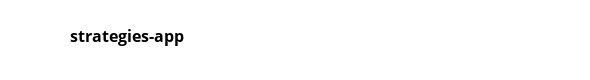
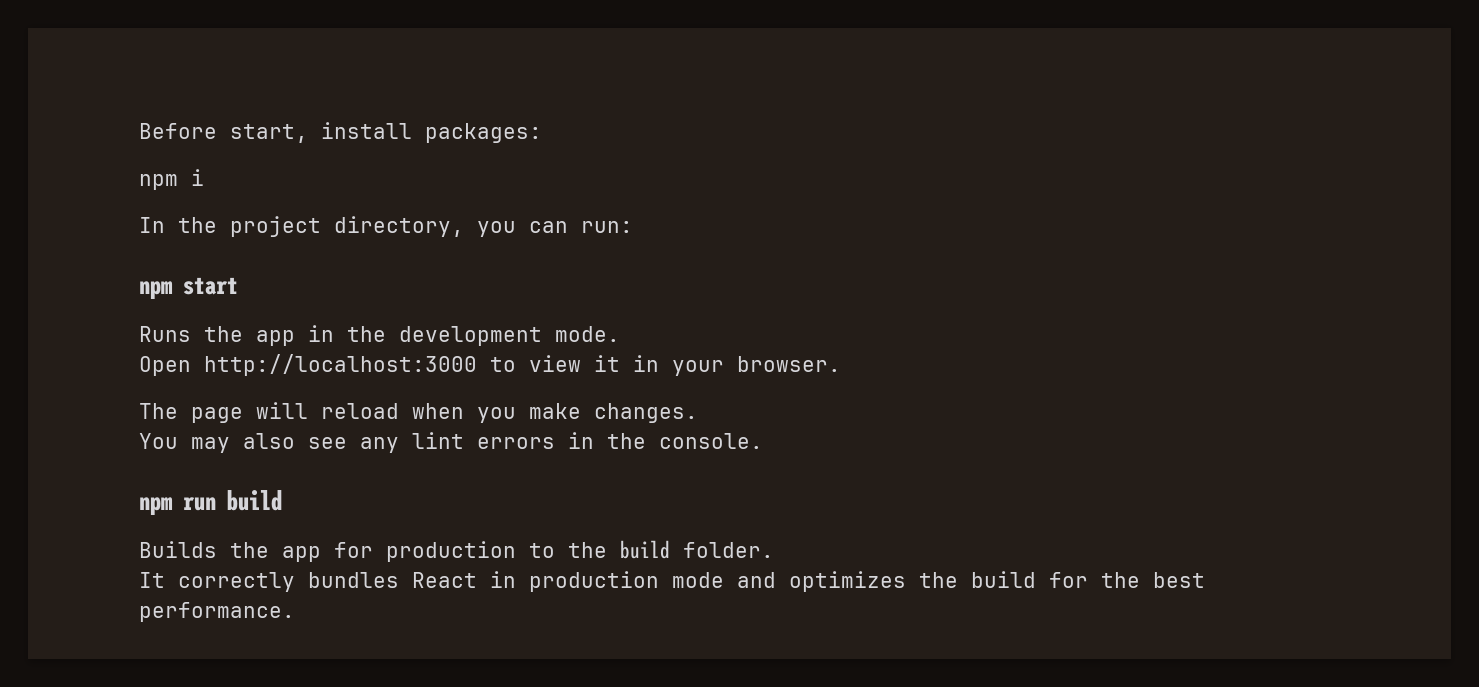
[70,29,184,46] strategies-app -> [139,122,542,143] [139,169,204,190] [139,216,633,237] [139,277,238,299] [139,325,620,346] [139,354,841,376] [139,402,698,423] [139,432,763,453] [139,490,282,515] [139,540,774,562] [139,571,1205,592] [139,602,295,622] Before start, install packages: // npm i // In the project directory, you can run: // npm start // Runs the app in the development mode. // Open http://localhost:3000 to view it in your browser. // The page will reload when you make changes. // You may also see any lint errors in the console. // npm run build // Builds the app for production to the build folder. // It correctly bundles React in production mode and optimizes the build for the best performance.

